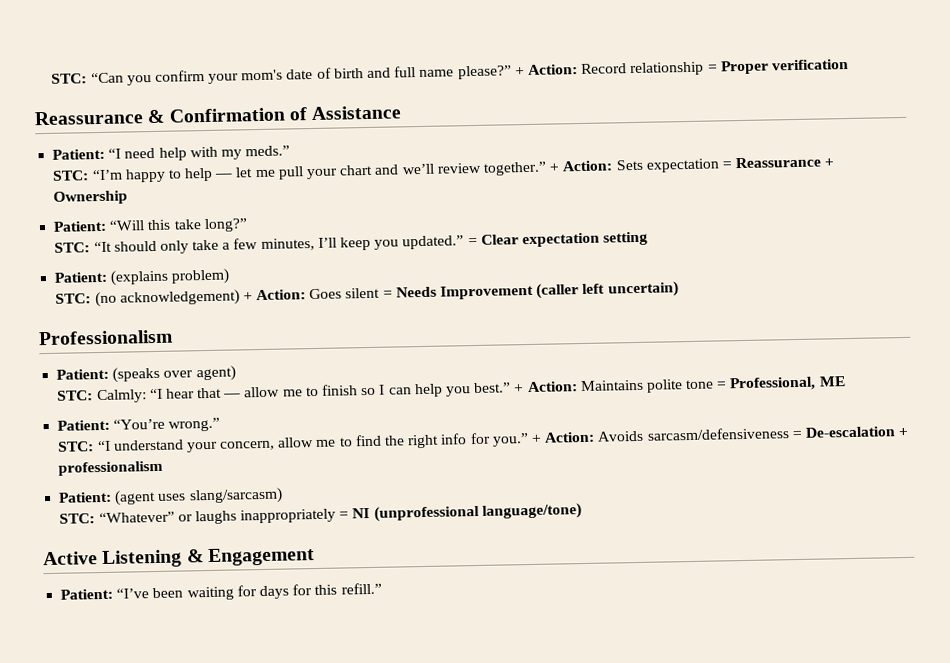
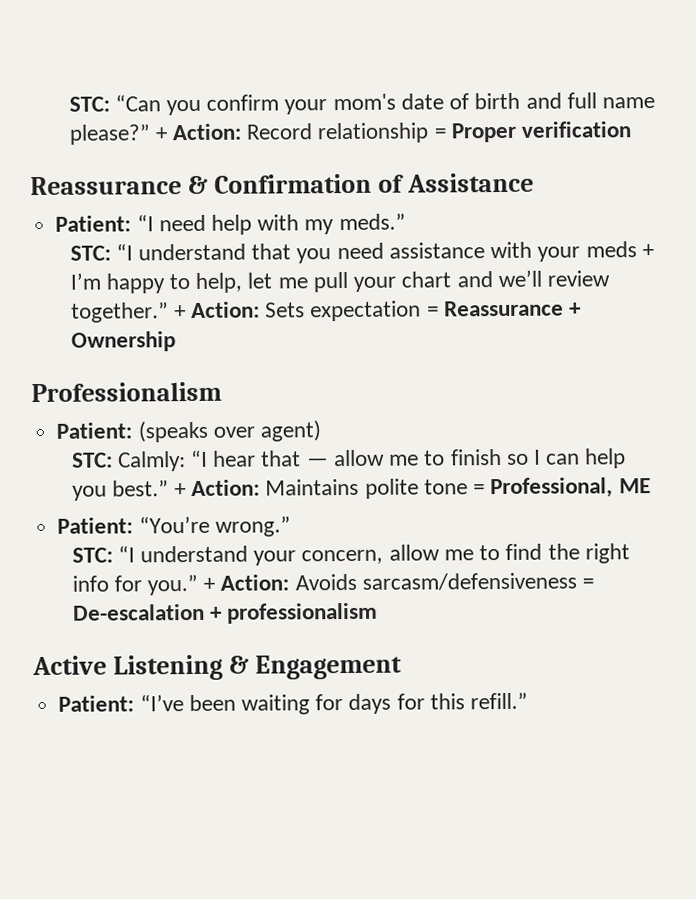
[91,167,234,183] “I’m happy to help — -> [115,241,654,264] [69,272,243,294] “I understand that you need assistance with your meds + I’m happy to help,
[53,218,248,233] [54,231,649,254] [54,268,231,286] [55,281,679,308] // Patient: “Will this take long?” // STC: “It should only take a few minutes, I’ll keep you updated.” = Clear expectation setting // Patient: (explains problem) // STC: (no acknowledgement) + Action: Goes silent = Needs Improvement (caller left uncertain) -> (176, 341) none
[58,487,283,506] [59,503,582,525] // Patient: (agent uses slang/sarcasm) // STC: “Whatever” or laughs inappropriately = NI (unprofessional language/tone) -> (379, 613) none

